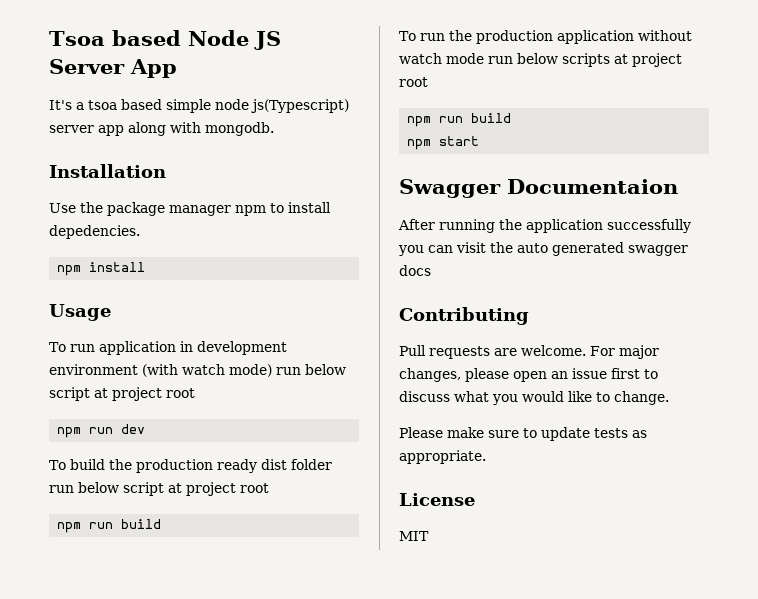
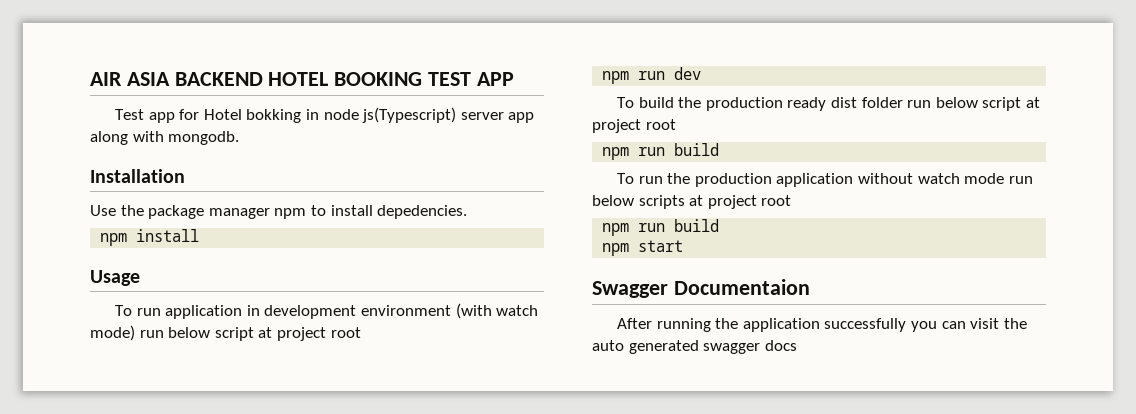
[49,30,281,50] [49,59,177,78] [49,99,211,113] Tsoa based Node JS Server App // It's a tsoa based simple -> [90,72,514,86] [115,109,320,123] AIR ASIA BACKEND HOTEL BOOKING TEST APP // Test app for Hotel bokking in
[399,307,529,325] [399,345,659,359] [399,368,658,382] [399,391,669,405] [399,427,647,441] [399,450,486,464] [399,493,475,506] [399,531,429,541] // Contributing // Pull requests are welcome. For major changes, please open an issue first to discuss what you would like to change. // Please make sure to update tests as appropriate. // License // MIT -> (797, 345) none

